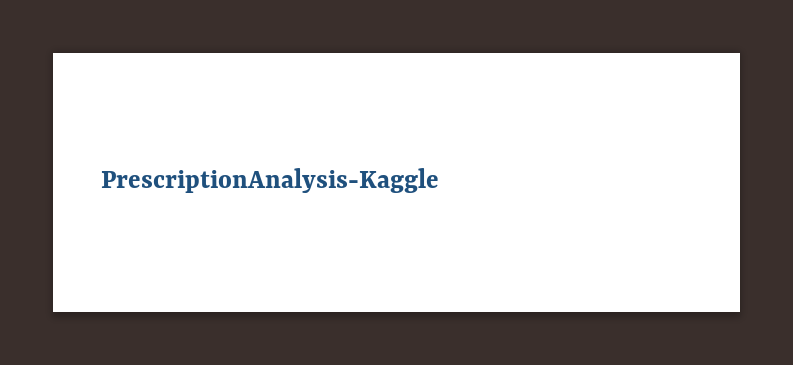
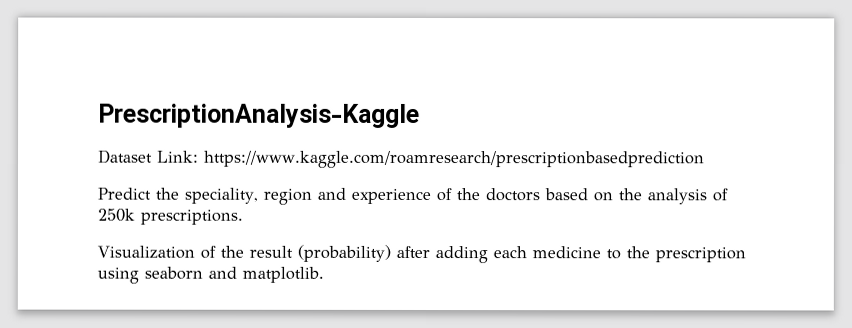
(439, 180) none -> [98,149,705,169] [97,187,728,205] [97,208,243,225] [97,244,746,264] [97,266,324,284] // Dataset Link: https://www.kaggle.com/roamresearch/prescriptionbasedprediction // Predict the speciality, region and experience of the doctors based on the analysis of 250k prescriptions. // Visualization of the result (probability) after adding each medicine to the prescription using seaborn and matplotlib.

